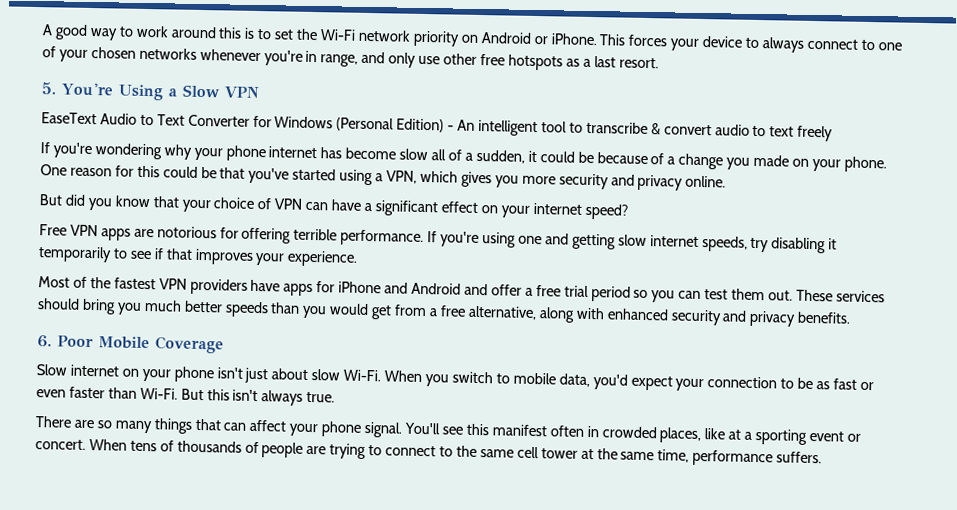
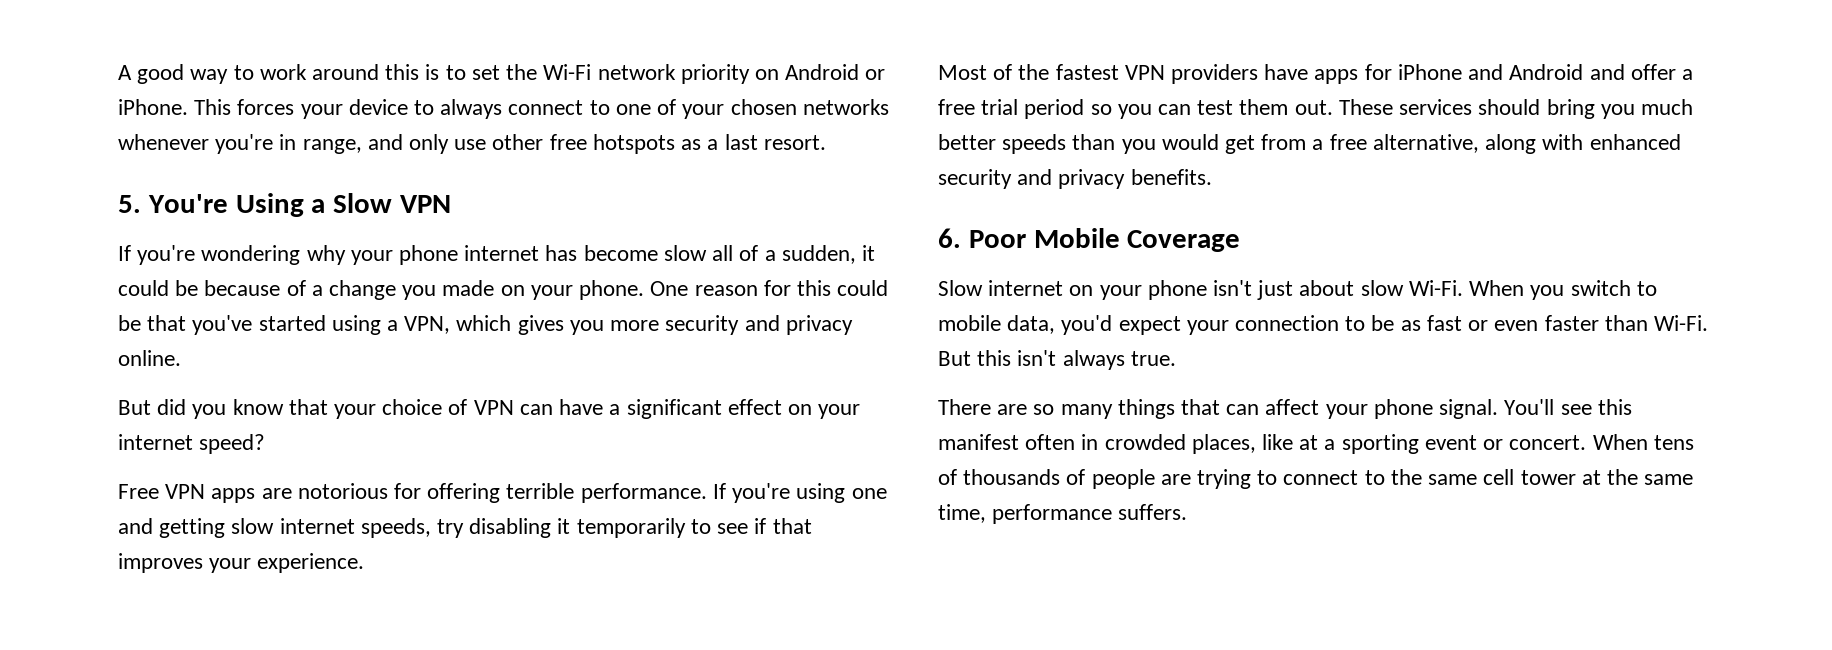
[41,112,834,142] // EaseText Audio to Text Converter for Windows (Personal Edition) - An intelligent tool to transcribe & convert audio to text freely -> (452, 204) none

